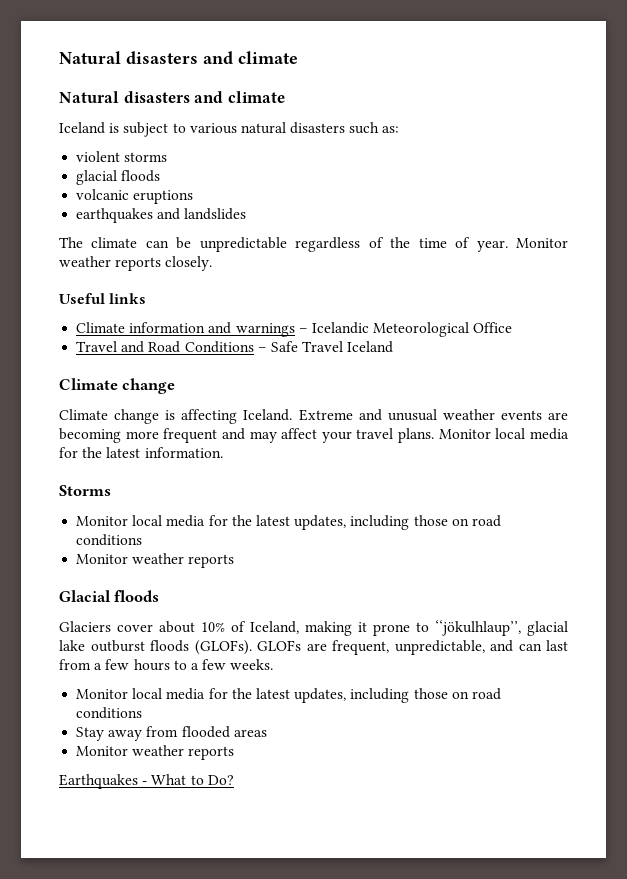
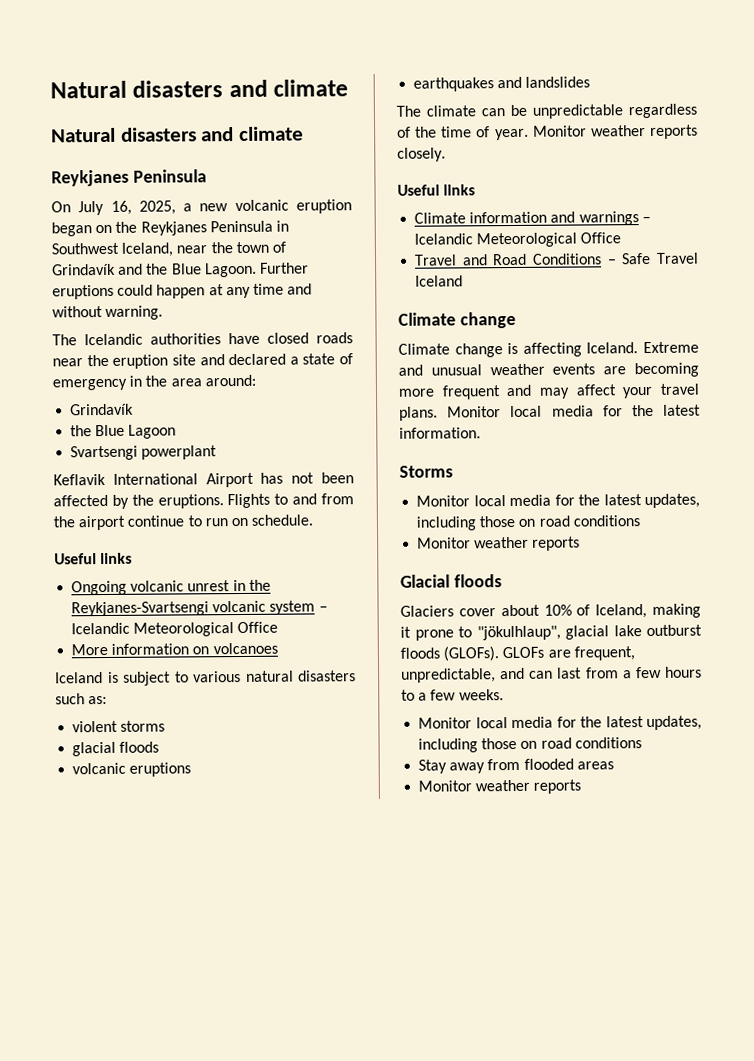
(285, 97) none -> [51,169,207,187] [51,199,352,216] [51,220,289,237] [51,241,286,257] [52,262,309,278] [52,283,313,300] [52,305,164,320] [52,332,353,346] [52,353,353,369] [52,374,256,391] [70,403,135,416] [70,424,177,439] [70,445,218,461] [53,472,355,488] [53,493,354,509] [53,514,314,531] [54,552,133,565] [71,579,271,596] [71,600,328,617] [71,621,279,637] [71,642,278,656] // Reykjanes Peninsula // On July 16, 2025, a new volcanic eruption began on the Reykjanes Peninsula in Southwest Iceland, near the town of Grindavík and the Blue Lagoon. Further eruptions could happen at any time and without warning. // The Icelandic authorities have closed roads near the eruption site and declared a state of emergency in the area around: // Grindavík // the Blue Lagoon // Svartsengi powerplant // Keflavik International Airport has not been affected by the eruptions. Flights to and from the airport continue to run on schedule. // Useful links // Ongoing volcanic unrest in the Reykjanes-Svartsengi volcanic system – Icelandic Meteorological Office // More information on volcanoes
[435,620,521,636] ‘‘jökulhlaup’’, -> [476,625,561,641] "jökulhlaup",
[59,774,234,789] // Earthquakes - What to Do? -> (582, 786) none

